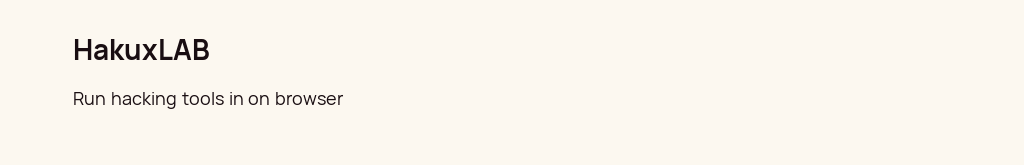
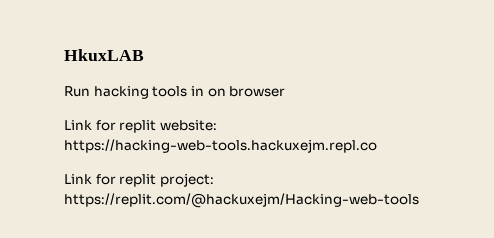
[73,39,210,60] HakuxLAB -> [64,49,144,61] HkuxLAB
(345, 98) none -> [64,120,217,133] [64,139,377,153] [64,173,214,187] [64,193,419,208] // Link for replit website: https://hacking-web-tools.hackuxejm.repl.co // Link for replit project: https://replit.com/@hackuxejm/Hacking-web-tools

